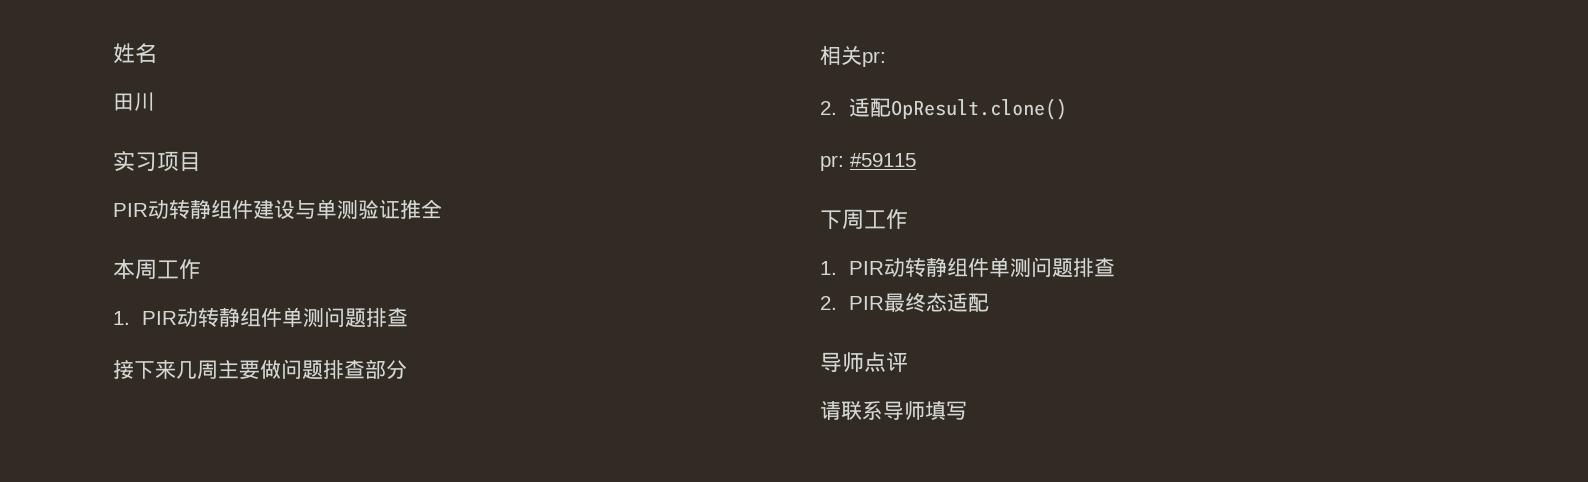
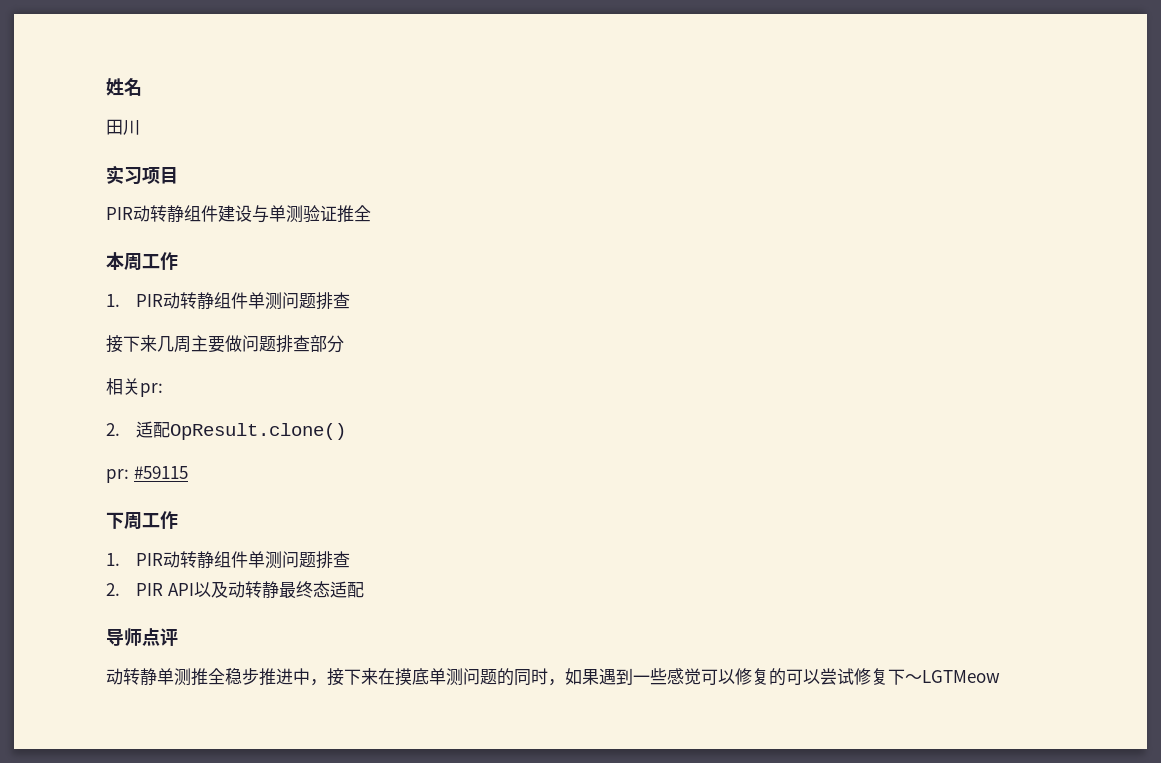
(884, 303) none -> [167,581,279,598] API以及动转静
[820,400,967,421] 请联系导师填写 -> [106,668,1000,686] 动转静单测推全稳步推进中，接下来在摸底单测问题的同时，如果遇到一些感觉可以修复的可以尝试修复下～LGTMeow

